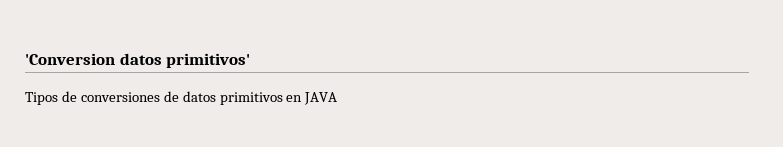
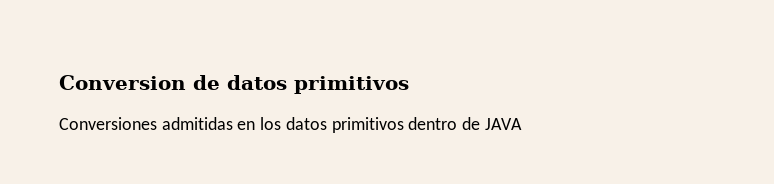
[25,53,251,68] [25,91,303,105] 'Conversion datos primitivos' // Tipos de conversiones de datos primitivos en -> [59,75,409,94] [59,117,481,133] Conversion de datos primitivos // Conversiones admitidas en los datos primitivos dentro de

